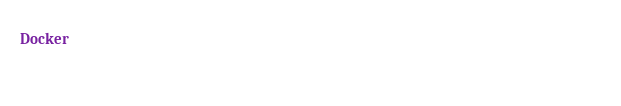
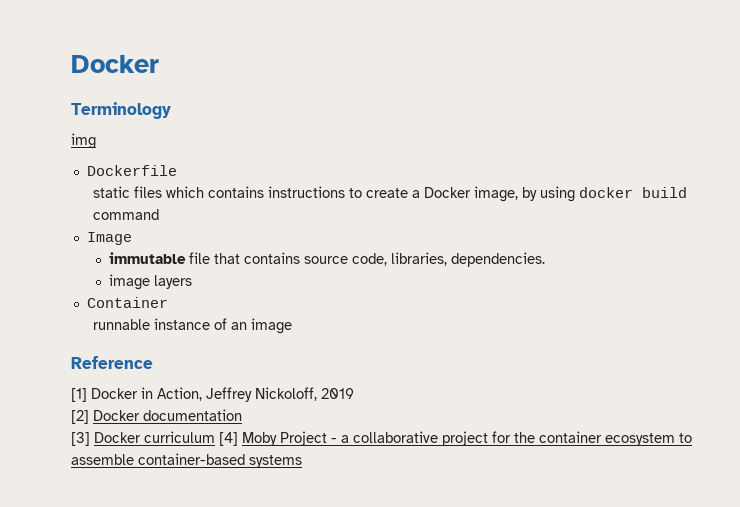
[20,32,69,44] Docker -> [71,55,159,73] [71,102,171,119] [71,133,96,149] [86,165,177,176] [92,186,687,202] [92,209,159,220] [86,232,132,245] [108,252,545,267] [108,274,192,290] [86,297,168,308] [92,318,292,334] [71,356,153,369] [71,387,354,402] [71,409,242,424] [71,431,692,446] [71,453,302,468] Docker // Terminology // img // Dockerfile // static files which contains instructions to create a Docker image, by using docker build command // Image // immutable file that contains source code, libraries, dependencies. // image layers // Container // runnable instance of an image // Reference // [1] Docker in Action, Jeffrey Nickoloff, 2019 // [2] Docker documentation // [3] Docker curriculum [4] Moby Project - a collaborative project for the container ecosystem to assemble container-based systems

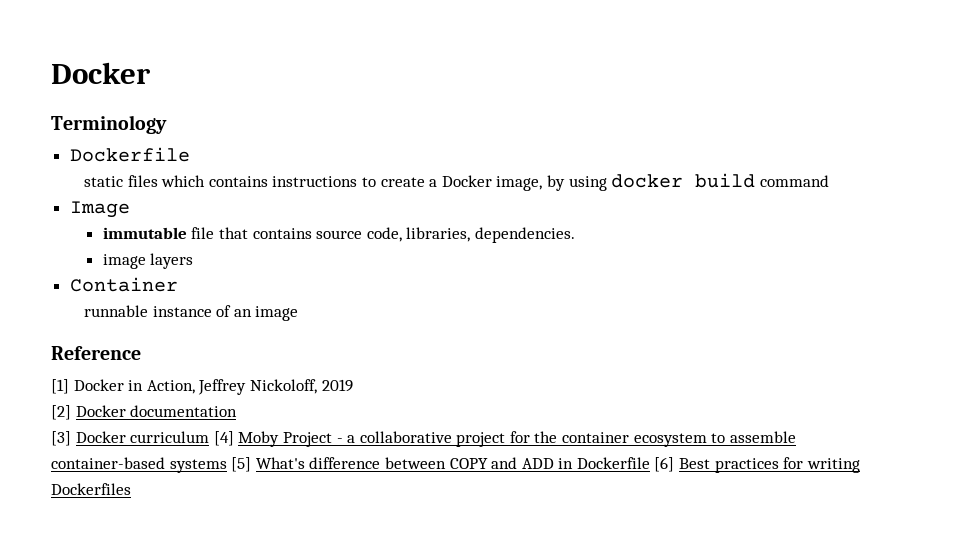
[71,133,96,149] // img -> (167, 124) none
(302, 461) none -> [231,457,860,473] [51,483,131,495] [5] What's difference between COPY and ADD in Dockerfile [6] Best practices for writing Dockerfiles

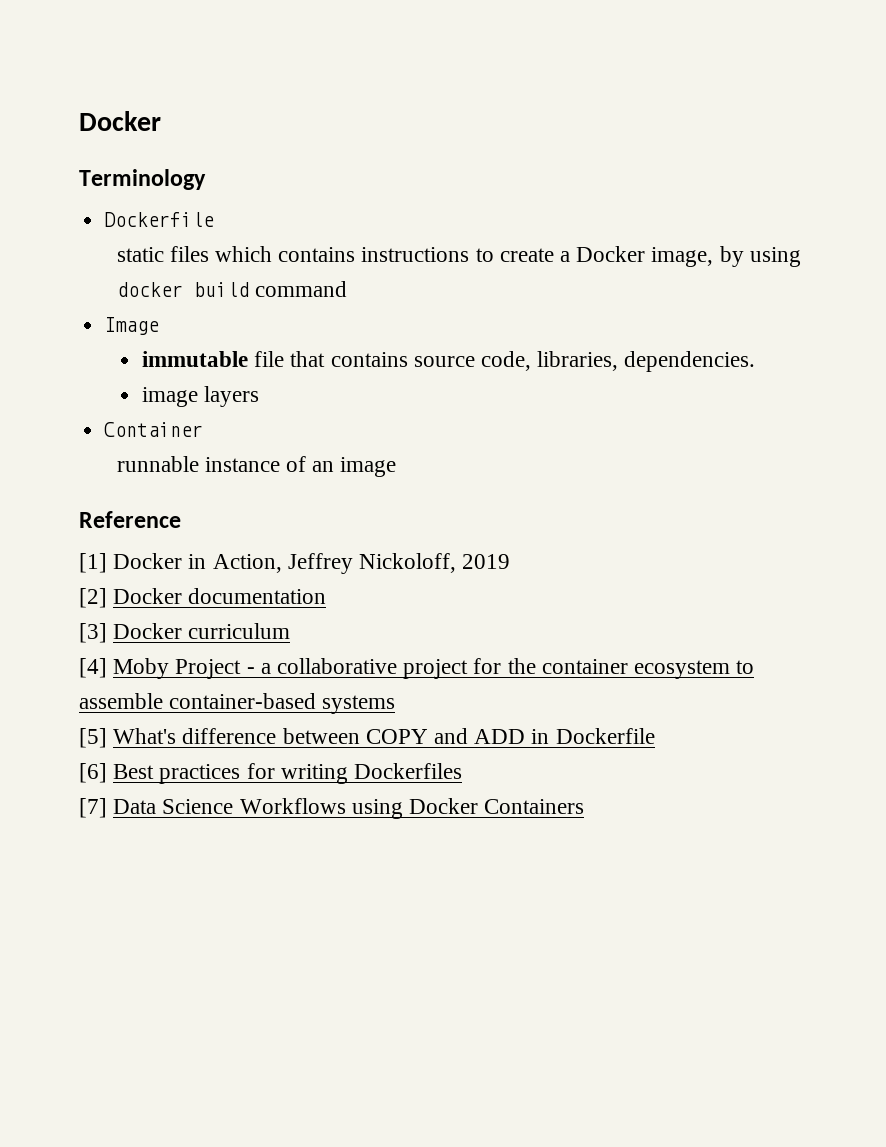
(210, 437) none -> (291, 631) //
(227, 466) none -> (396, 704) //
(650, 463) none -> (655, 736) //
(131, 489) none -> [79,798,585,819] // [7] Data Science Workflows using Docker Containers

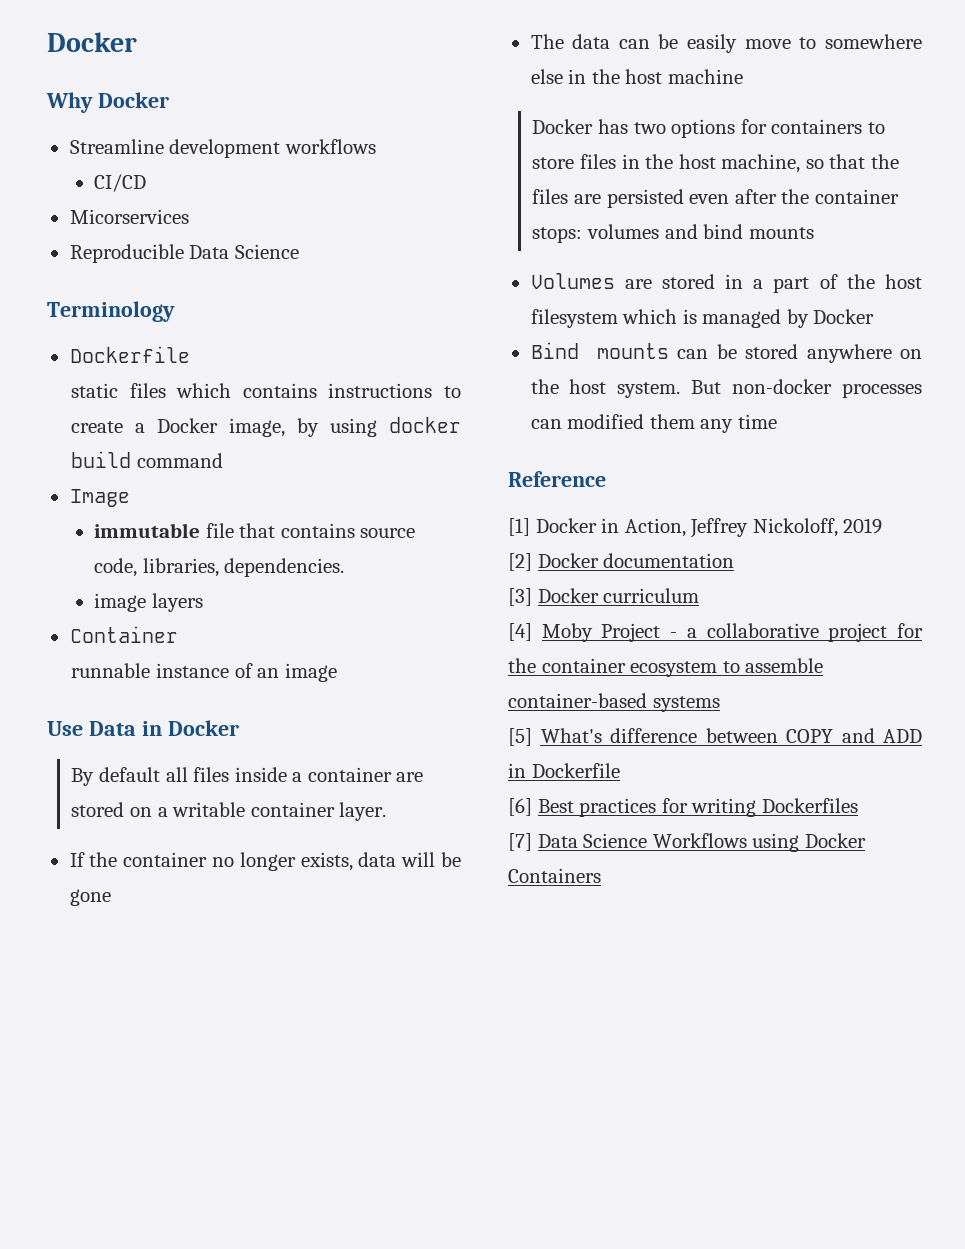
[79,111,161,131] Docker -> [47,32,137,52] [46,92,169,113] [69,139,376,158] [93,174,146,192] [69,209,189,224] [69,244,299,263] Docker // Why Docker // Streamline development workflows // CI/CD // Micorservices // Reproducible Data Science
(397, 467) none -> [47,720,239,736] [71,767,424,786] [71,802,387,821] [69,852,461,871] [69,889,111,906] [530,34,922,53] [530,69,743,84] [532,119,885,138] [532,154,899,173] [532,189,899,208] [532,224,814,243] [530,273,922,293] [530,309,875,328] [530,342,922,363] [530,379,922,398] [530,414,777,433] // Use Data in Docker // By default all files inside a container are stored on a writable container layer. // If the container no longer exists, data will be gone // The data can be easily move to somewhere else in the host machine // Docker has two options for containers to store files in the host machine, so that the files are persisted even after the container stops: volumes and bind mounts // Volumes are stored in a part of the host filesystem which is managed by Docker // Bind mounts can be stored anywhere on the host system. But non-docker processes can modified them any time

